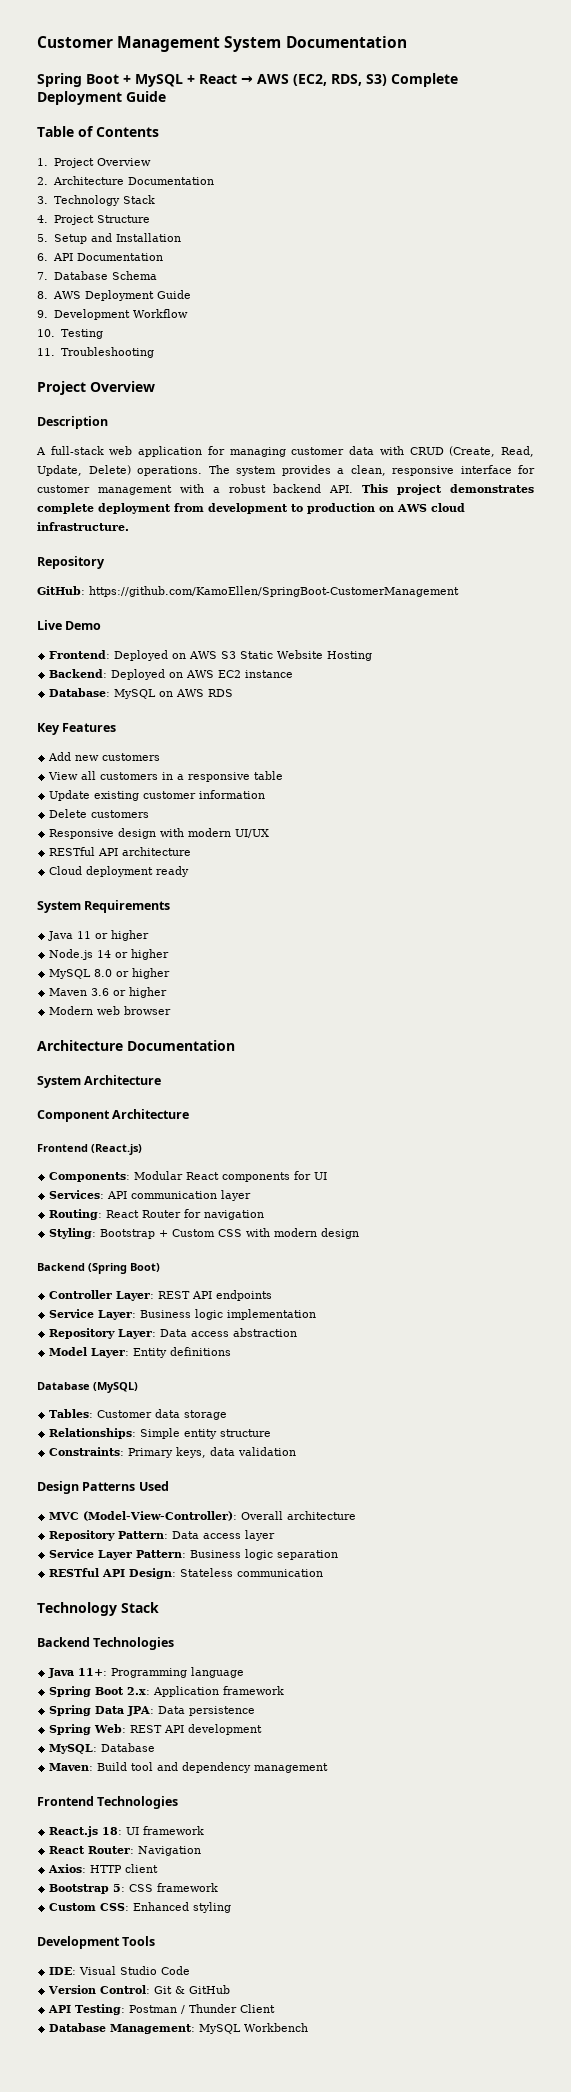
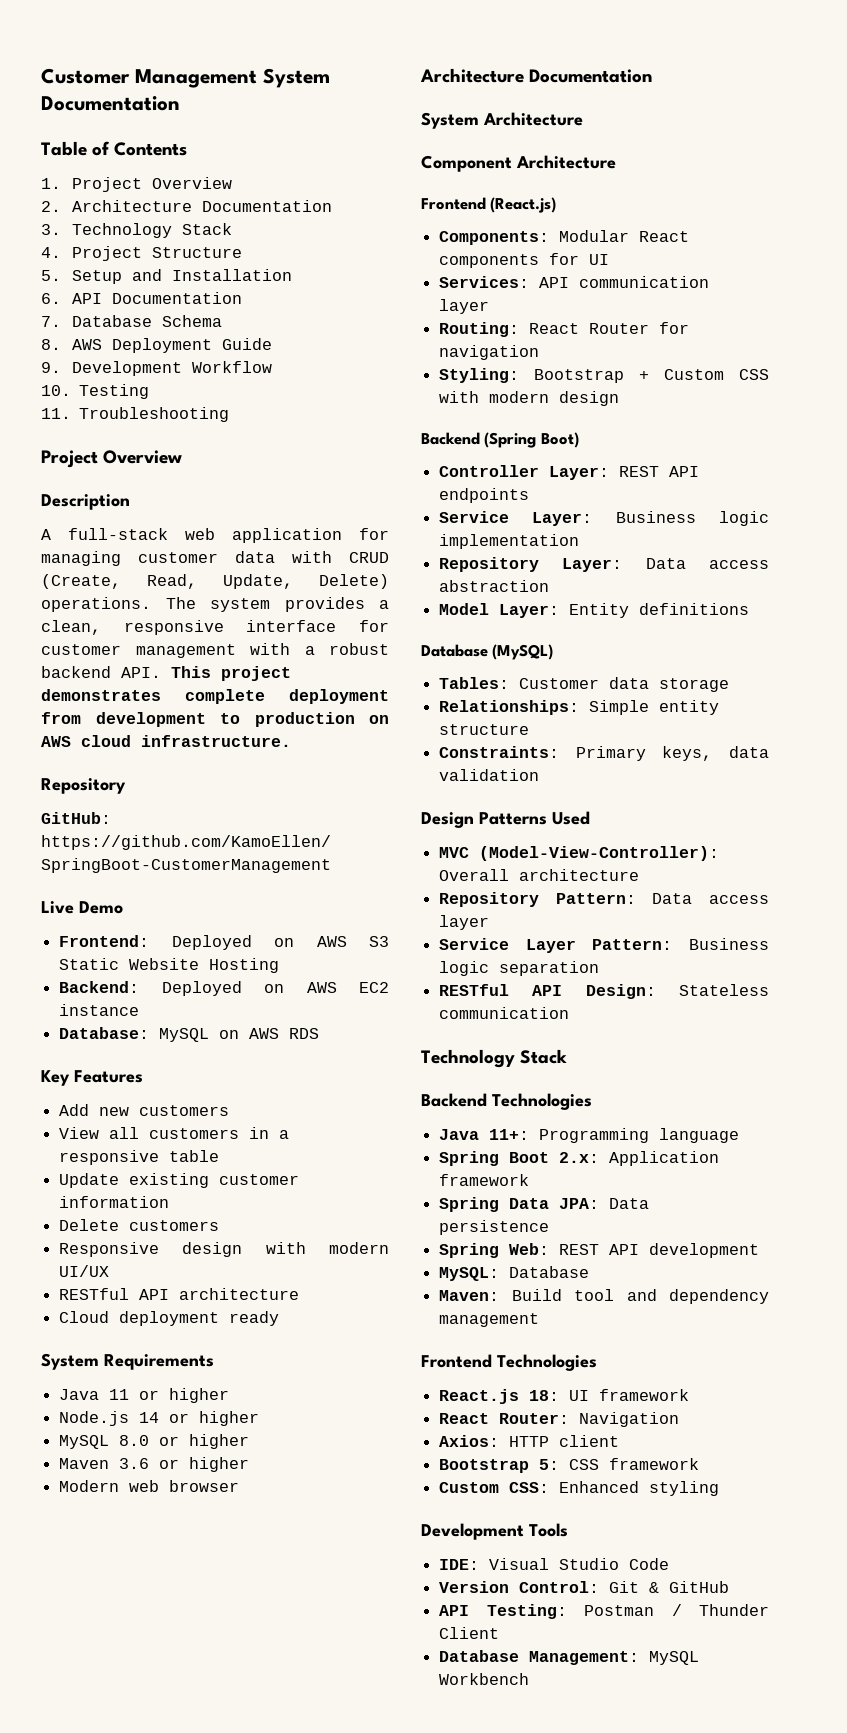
[37,73,458,87] [37,91,166,105] // Spring Boot + MySQL + React → AWS (EC2, RDS, S3) Complete Deployment Guide -> (180, 103) none

